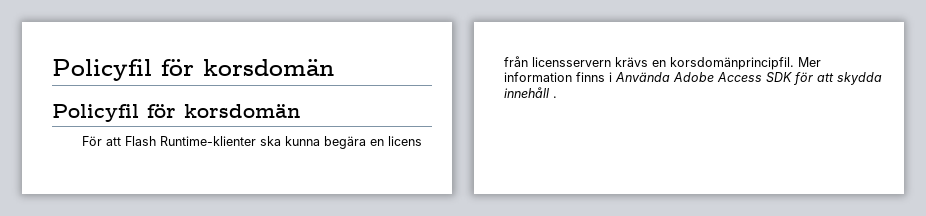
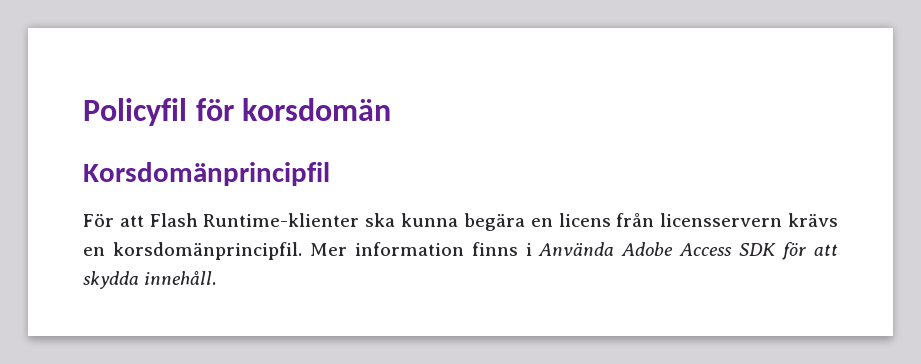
[52,59,334,81] [52,104,301,122] Policyfil för korsdomän // Policyfil för korsdomän -> [83,98,392,126] [83,162,330,186] Policyfil för korsdomän // Korsdomänprincipfil
[504,87,557,98] innehåll . -> [144,271,217,285] innehåll.

